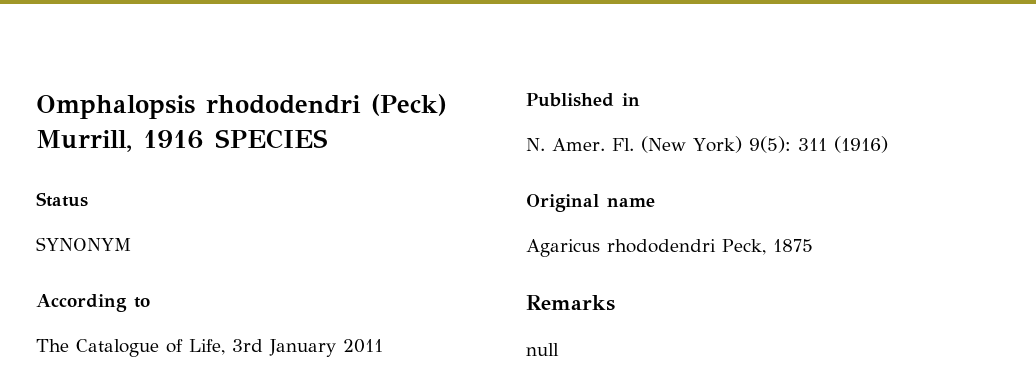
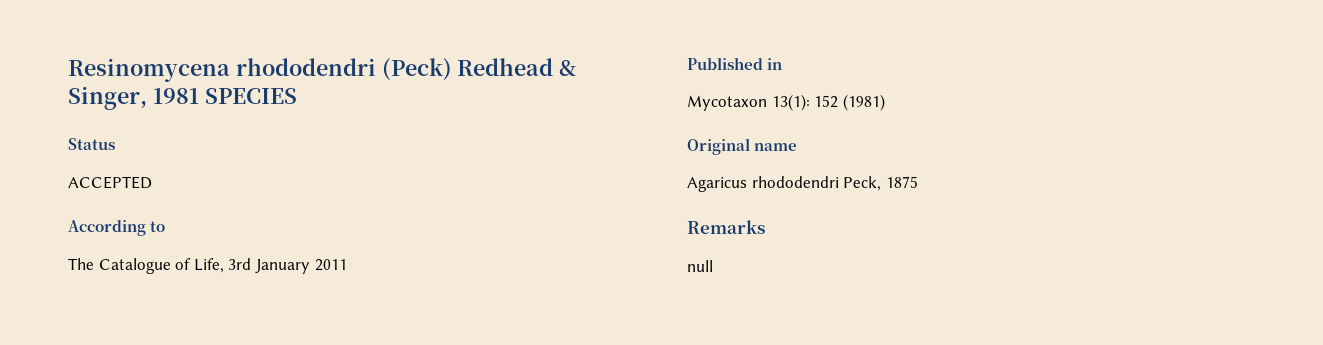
[36,95,195,119] Omphalopsis -> [68,58,230,82] Resinomycena
[36,130,204,152] Murrill, 1916 -> [457,58,577,76] [68,86,199,110] Redhead & Singer, 1981
[36,237,131,251] SYNONYM -> [68,176,152,189] ACCEPTED
[526,136,888,153] N. Amer. Fl. (New York) 9(5): 311 (1916) -> [687,94,885,111] Mycotaxon 13(1): 152 (1981)

